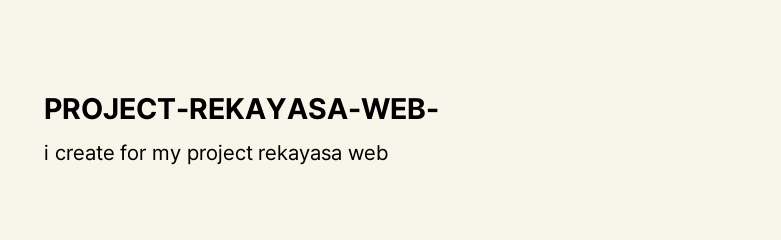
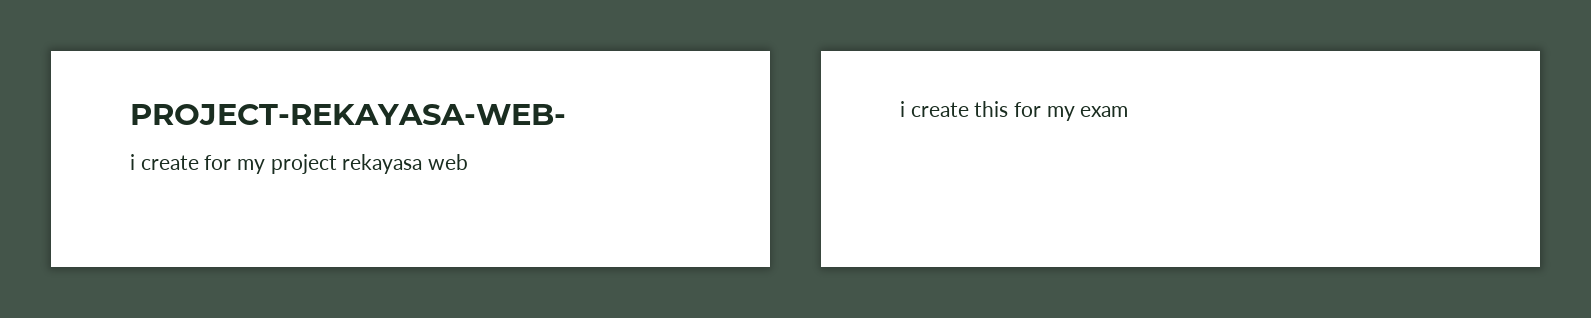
(389, 153) none -> [900,101,1129,121] // i create this for my exam

